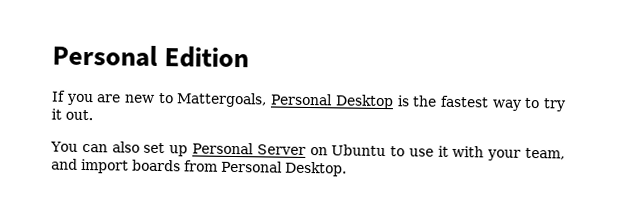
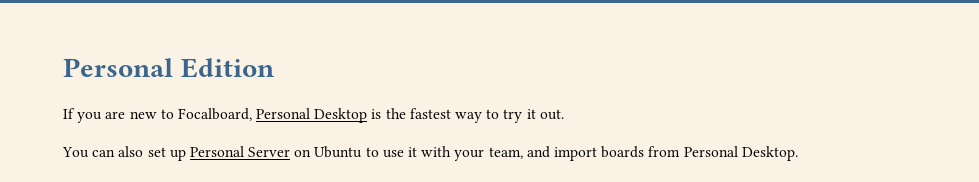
[176,92,268,108] Mattergoals, -> [177,108,252,121] Focalboard,

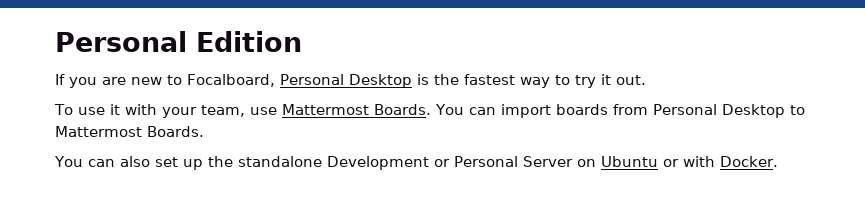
(564, 114) none -> [54,104,805,118] [55,126,204,137] // To use it with your team, use Mattermost Boards. You can import boards from Personal Desktop to Mattermost Boards.
[189,146,798,161] Personal Server on Ubuntu to use it with your team, and import boards from Personal Desktop. -> [207,156,778,170] the standalone Development or Personal Server on Ubuntu or with Docker.

